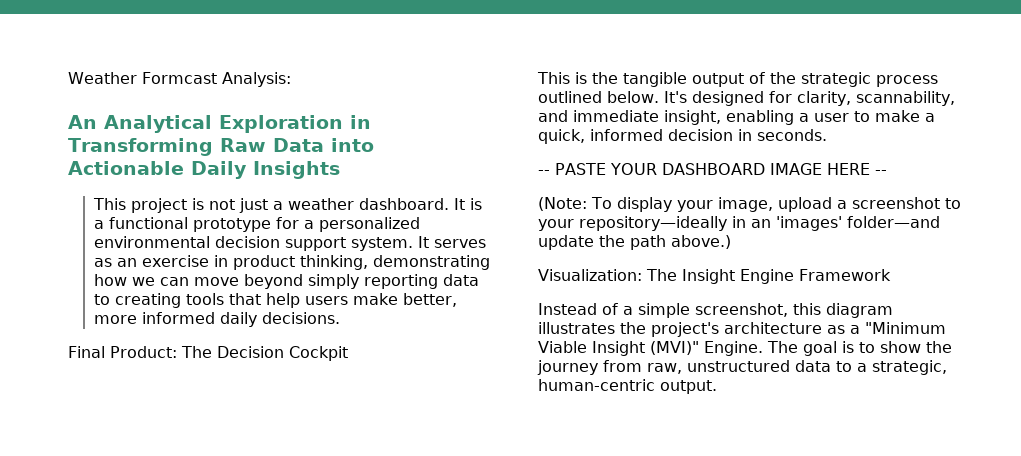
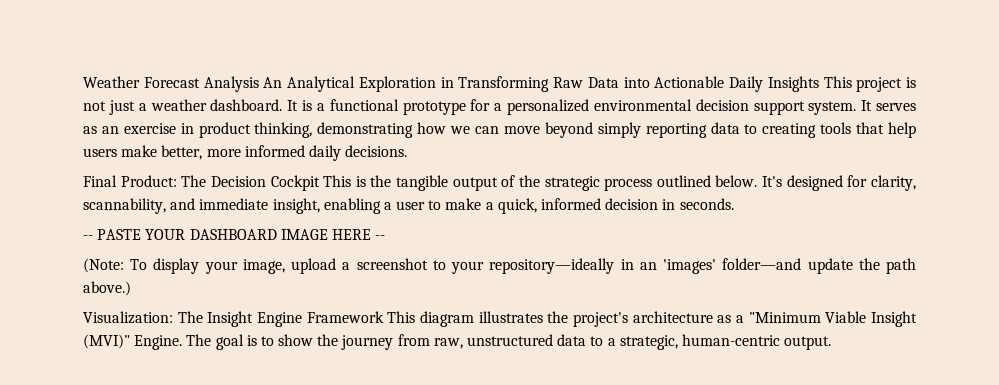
[141,72,291,87] Formcast Analysis: // -> [143,76,259,92] Forecast Analysis
(340, 170) // -> (819, 84) none
(348, 353) // -> (320, 183) none
[538,303,821,318] // Instead of a simple screenshot, this -> [387,311,416,323] This

